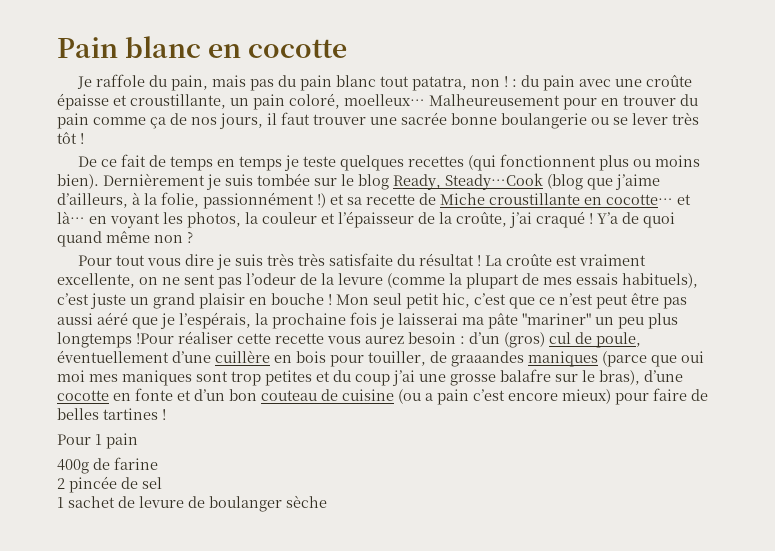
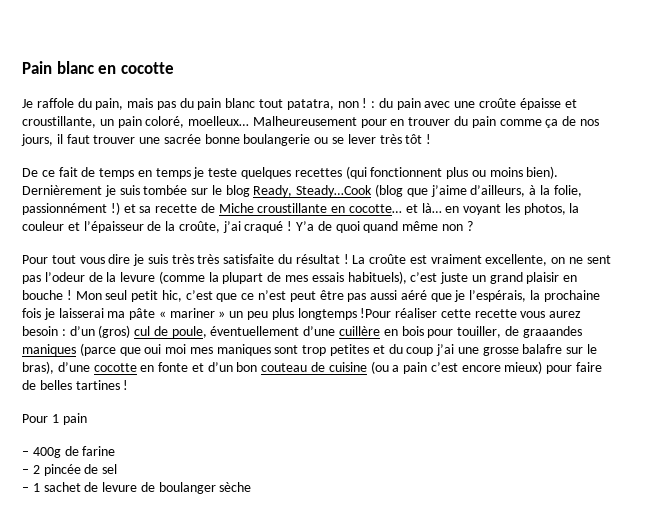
[522,313,591,325] "mariner" -> [158,308,226,318] « mariner »
(138, 441) none -> [22,451,29,456] –
(158, 463) none -> [22,469,29,474] –
(162, 483) none -> [22,487,29,492] –

